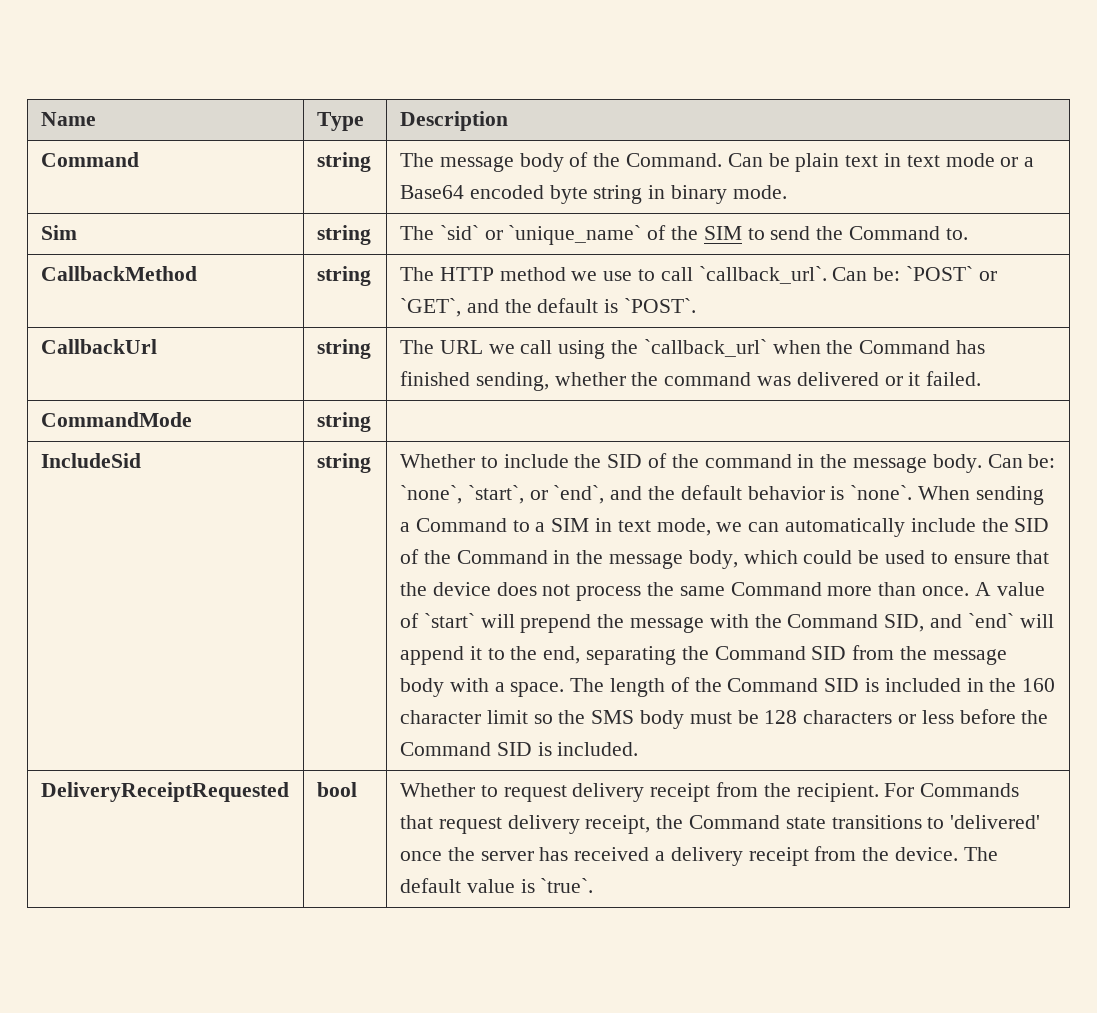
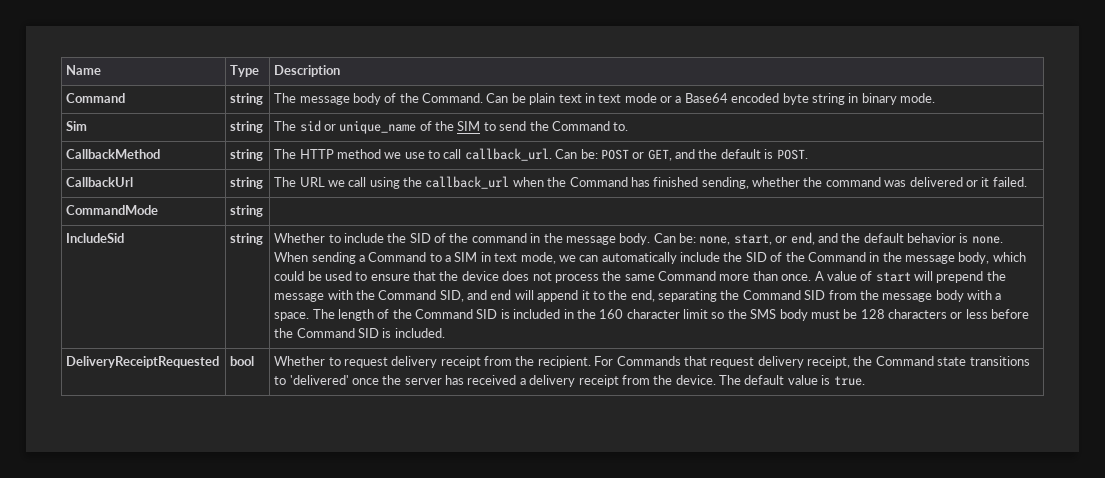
[439,225,642,245] `sid` or `unique_name` -> [299,120,417,134] sid or unique_name
[698,266,997,284] [399,298,461,317] `callback_url`. Can be: `POST` or `GET`, -> [464,148,672,161] callback_url. Can be: POST or GET,
[623,298,696,313] `POST`. -> [776,149,808,160] POST.
[643,339,767,357] `callback_url` -> [425,176,510,189] callback_url
[399,485,605,504] `none`, `start`, or `end`, -> [699,232,815,245] none, start, or end,
[850,485,913,500] `none`. -> [971,236,1003,244] none.
[423,613,475,628] `start` -> [875,272,911,282] start
[967,613,1014,628] `end` -> [490,289,512,301] end
[540,878,594,893] `true`. -> [833,376,865,386] true.

